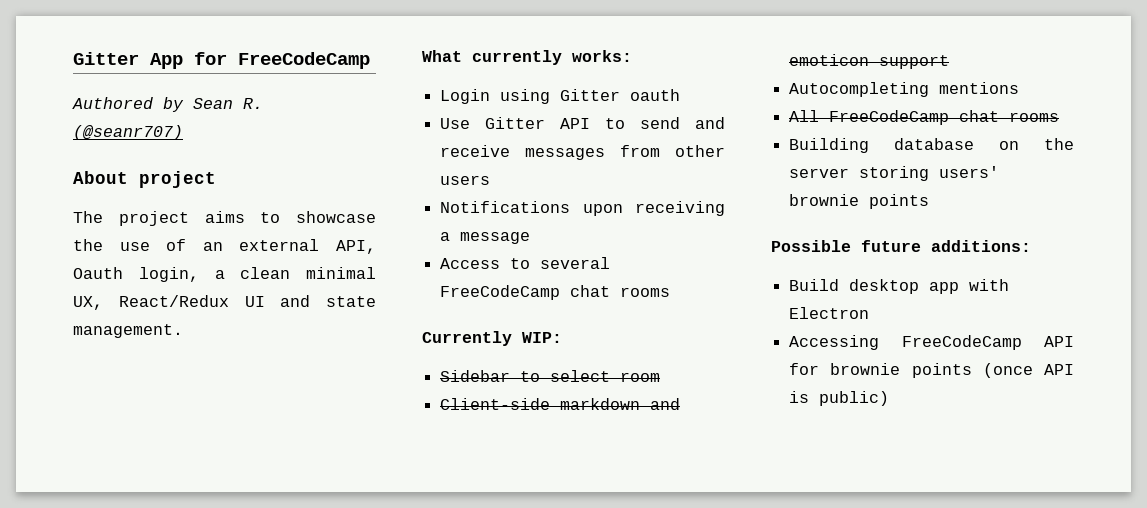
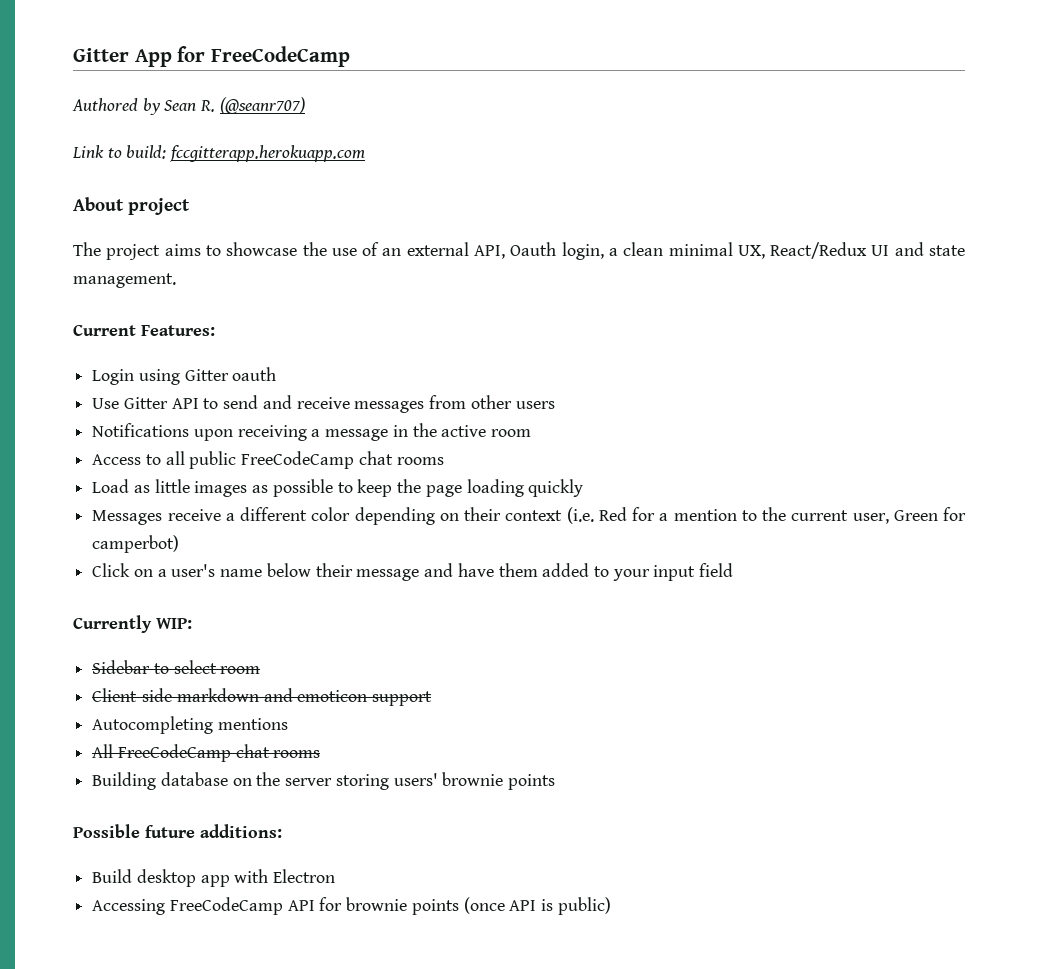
(183, 132) none -> [72,145,366,162] // Link to build: fccgitterapp.herokuapp.com
[422,50,632,65] What currently works: -> [73,325,215,336] Current Features:
(531, 238) none -> [392,423,532,437] in the active room
[540,257,611,269] [440,285,671,300] several FreeCodeCamp chat rooms -> [165,451,444,469] [92,479,584,497] [92,507,966,525] [92,535,180,553] [92,563,734,581] all public FreeCodeCamp chat rooms // Load as little images as possible to keep the page loading quickly // Messages receive a different color depending on their context (i.e. Red for a mention to the current user, Green for camperbot) // Click on a user's name below their message and have them added to your input field

